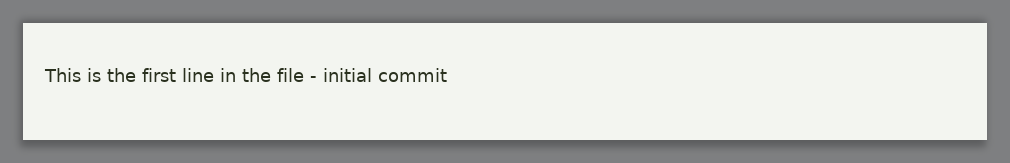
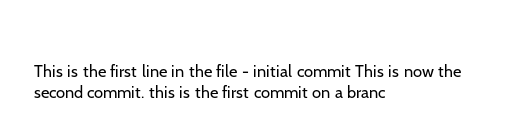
(447, 75) none -> [355,64,462,77] [34,85,387,98] This is now the second commit. this is the first commit on a branc

